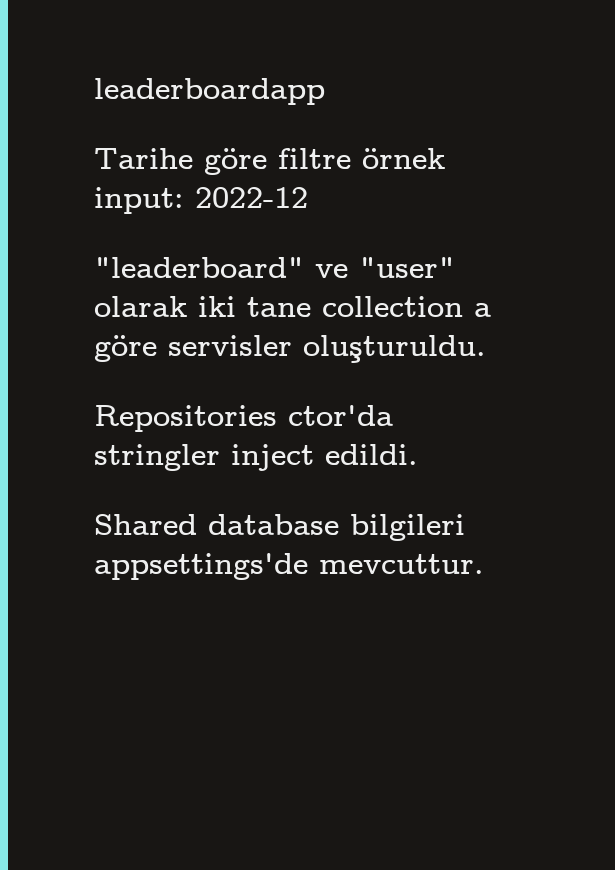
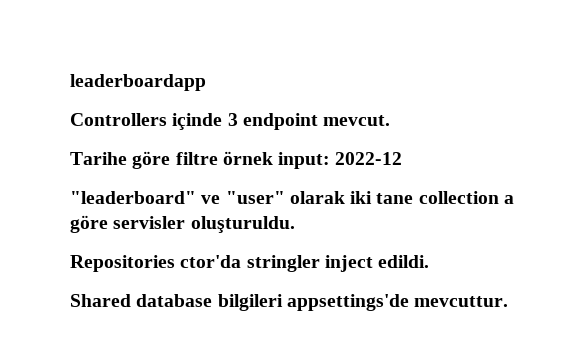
(325, 91) none -> [70,113,391,130] // Controllers içinde 3 endpoint mevcut.

